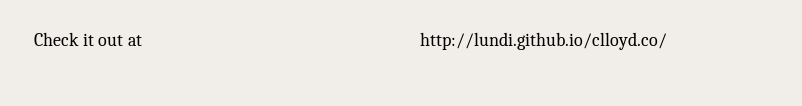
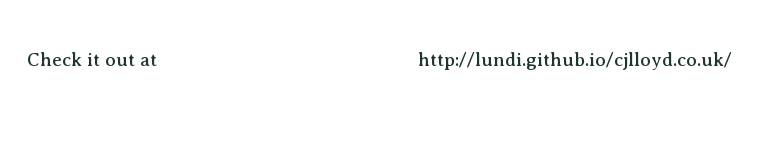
[420,32,667,50] http://lundi.github.io/clloyd.co/ -> [418,52,732,70] http://lundi.github.io/cjlloyd.co.uk/

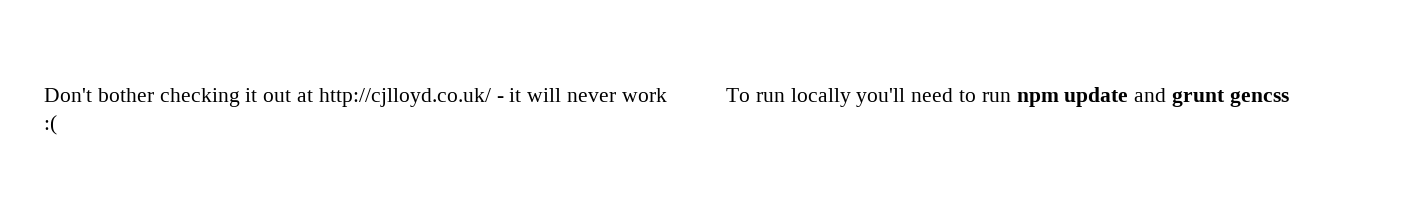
[27,52,732,70] Check it out at http://lundi.github.io/cjlloyd.co.uk/ -> [44,88,667,107] [44,115,57,135] [726,87,1289,107] Don't bother checking it out at http://cjlloyd.co.uk/ - it will never work :( // To run locally you'll need to run npm update and grunt gencss

